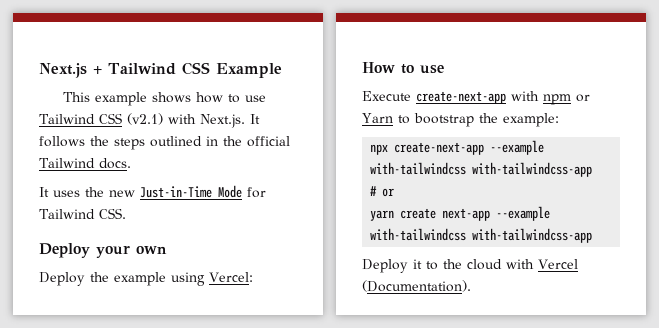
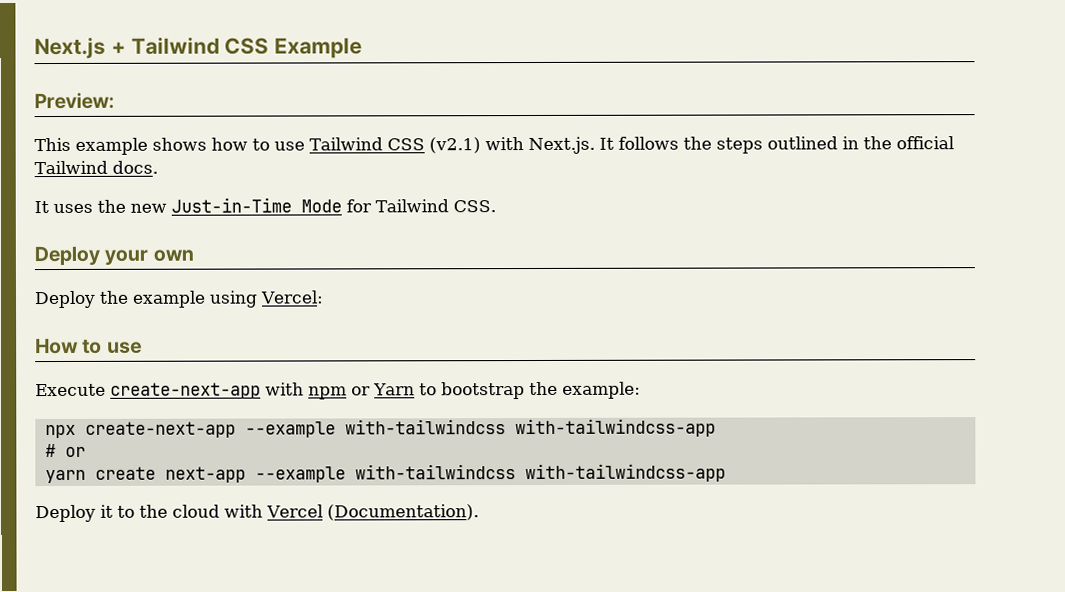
(282, 70) none -> [34,92,115,110] // Preview:

